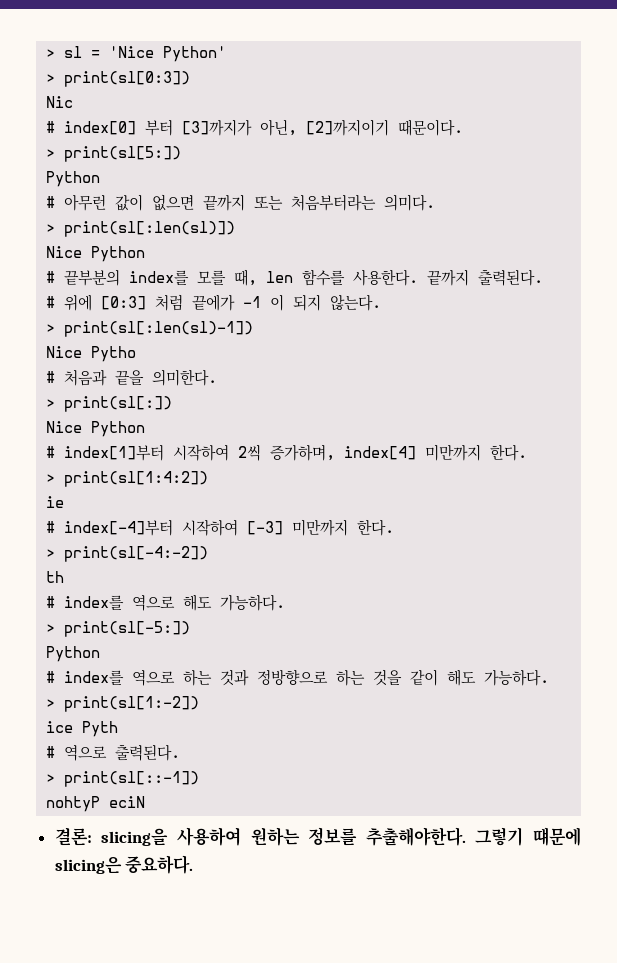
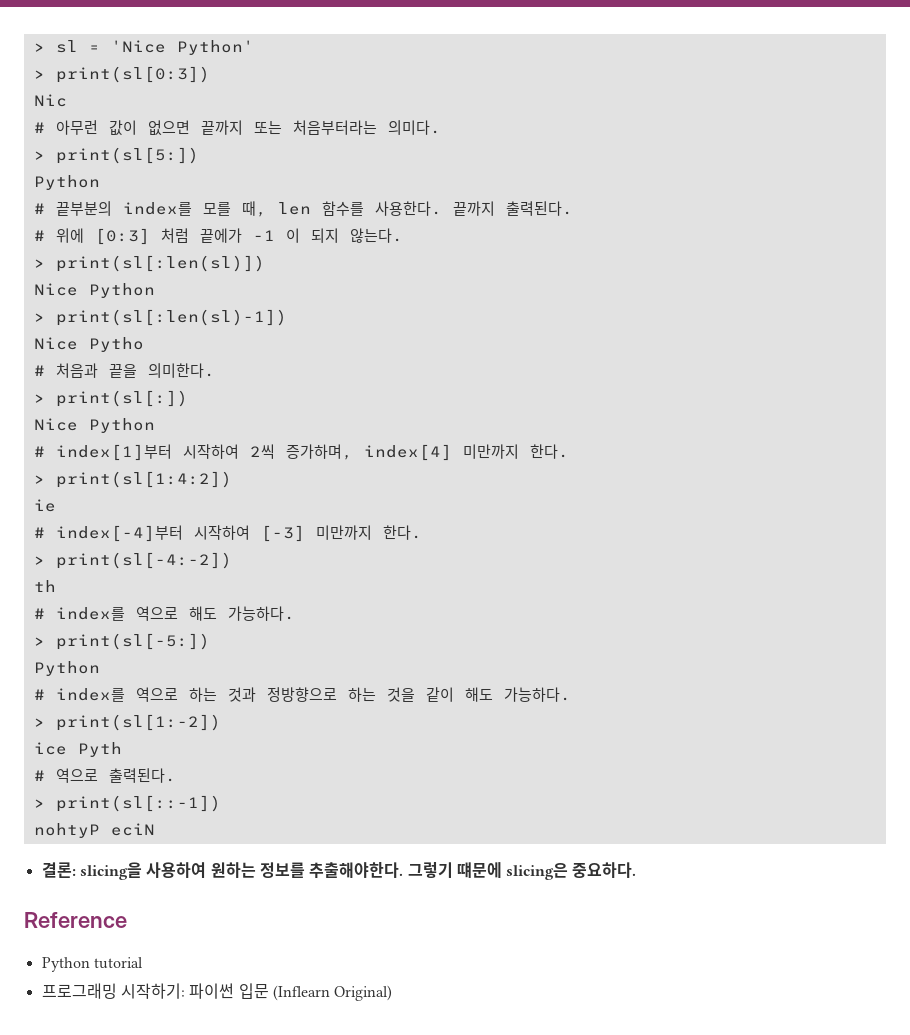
[46,119,464,136] [46,146,182,162] [46,171,101,187] // # index[0] 부터 [3]까지가 아닌, [2]까지이기 때문이다. // > print(sl[5:]) // Python -> (67, 100) none
[64,221,236,237] [46,246,83,258] print(sl[:len(sl)]) // Nice -> [55,147,199,164] print(sl[5:]) //
(382, 302) none -> [33,255,265,272] [33,283,155,298] // > print(sl[:len(sl)]) // Nice Python
(194, 864) none -> [24,912,127,928] [41,957,143,972] [41,983,393,1001] // Reference // Python tutorial // 프로그래밍 시작하기: 파이썬 입문 (Inflearn Original)

